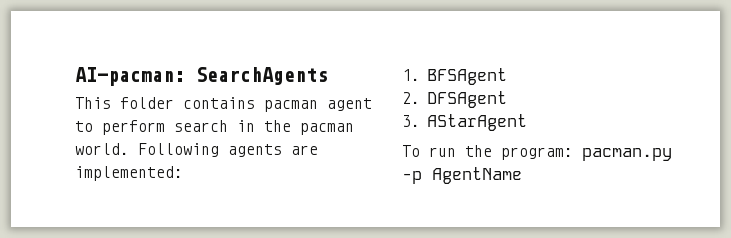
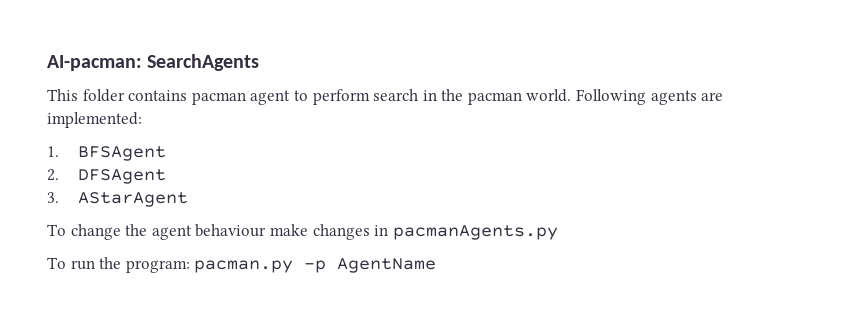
(527, 122) none -> [47,224,558,240] // To change the agent behaviour make changes in pacmanAgents.py

